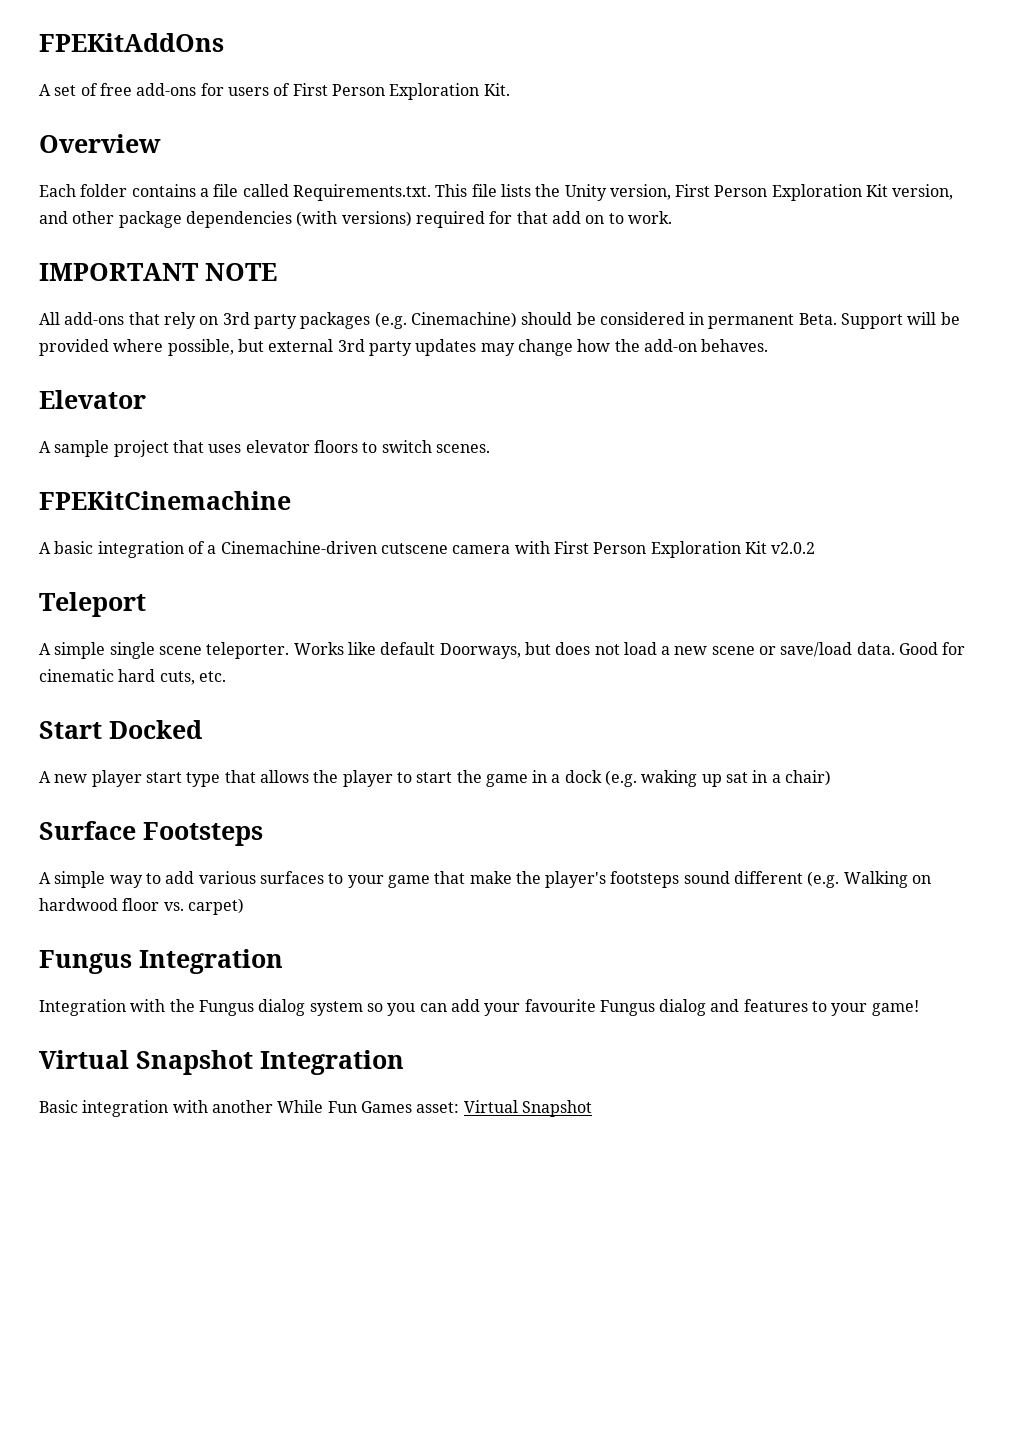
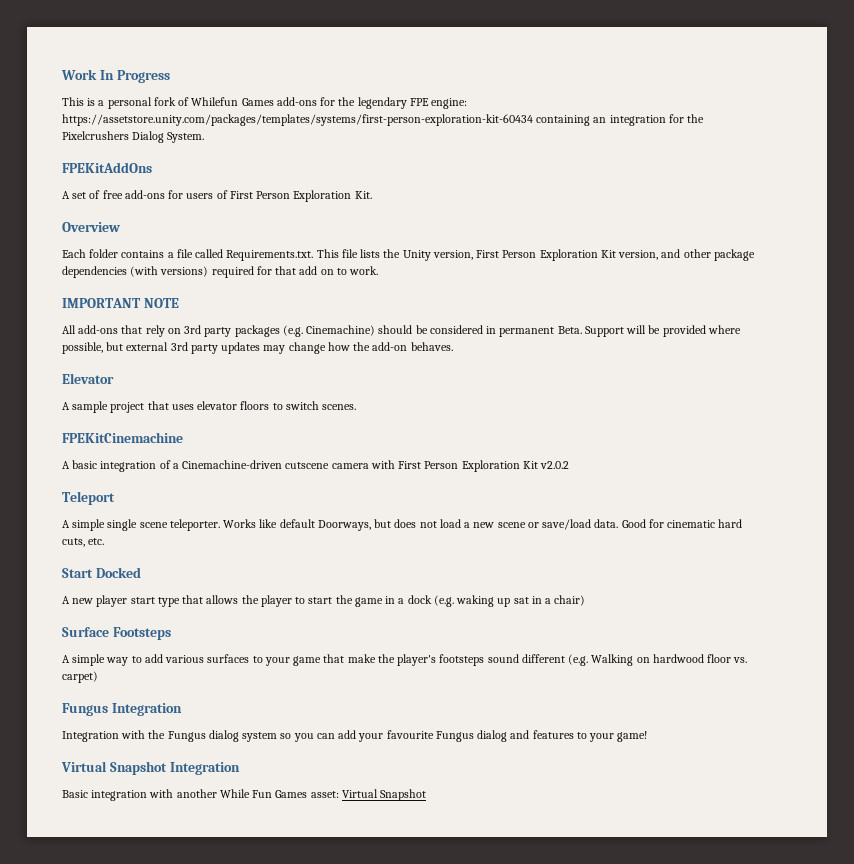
(39, 42) none -> [61,69,170,83] [62,97,468,109] [62,114,705,126] [62,131,205,143] Work In Progress // This is a personal fork of Whilefun Games add-ons for the legendary FPE engine: https://assetstore.unity.com/packages/templates/systems/first-person-exploration-kit-60434 containing an integration for the Pixelcrushers Dialog System. //

